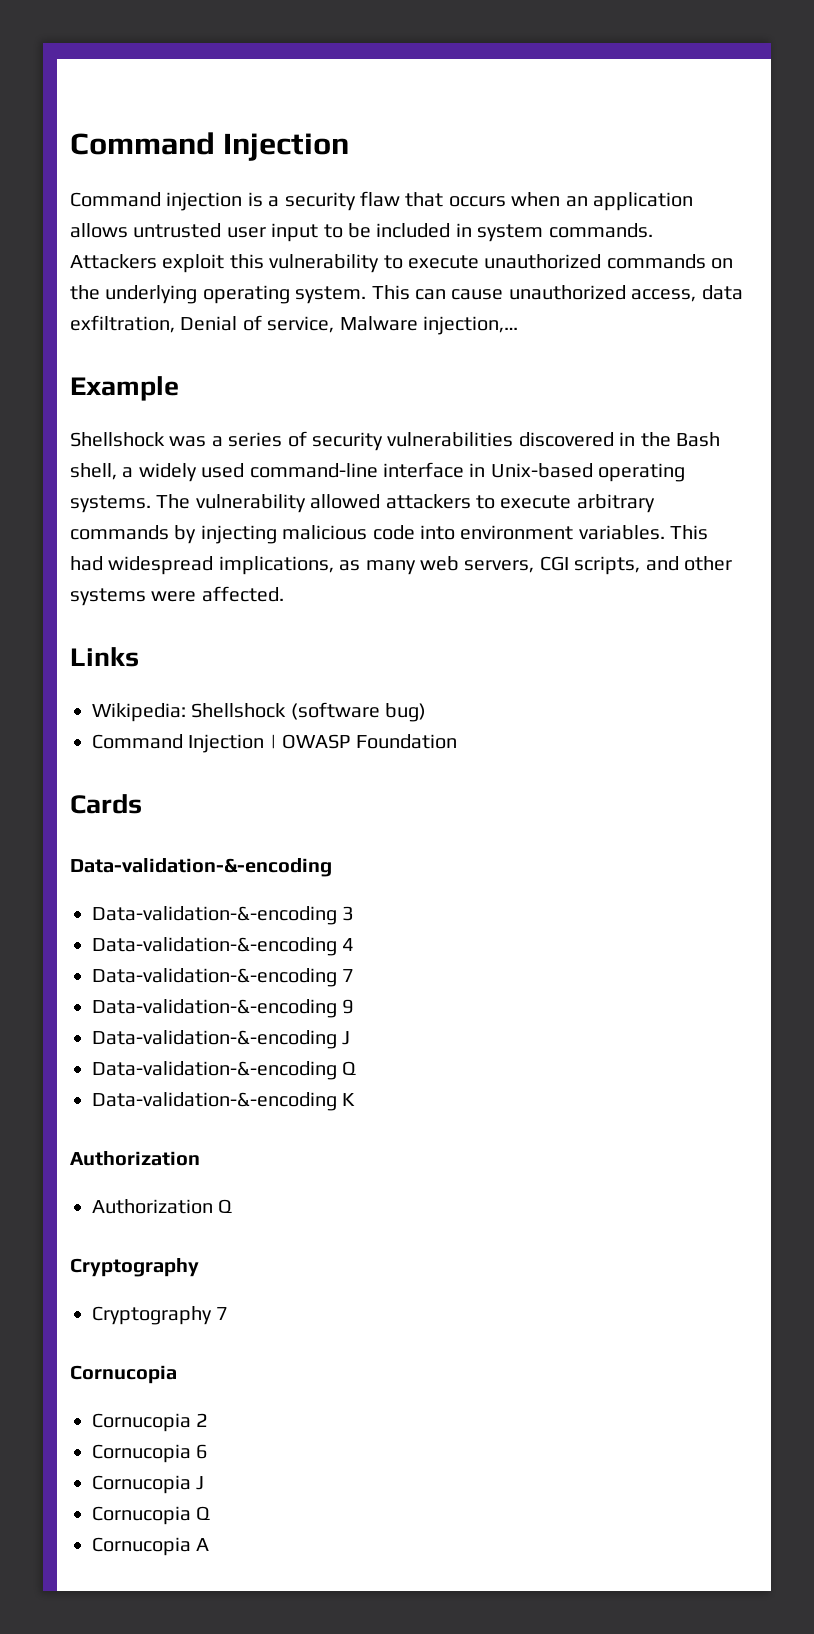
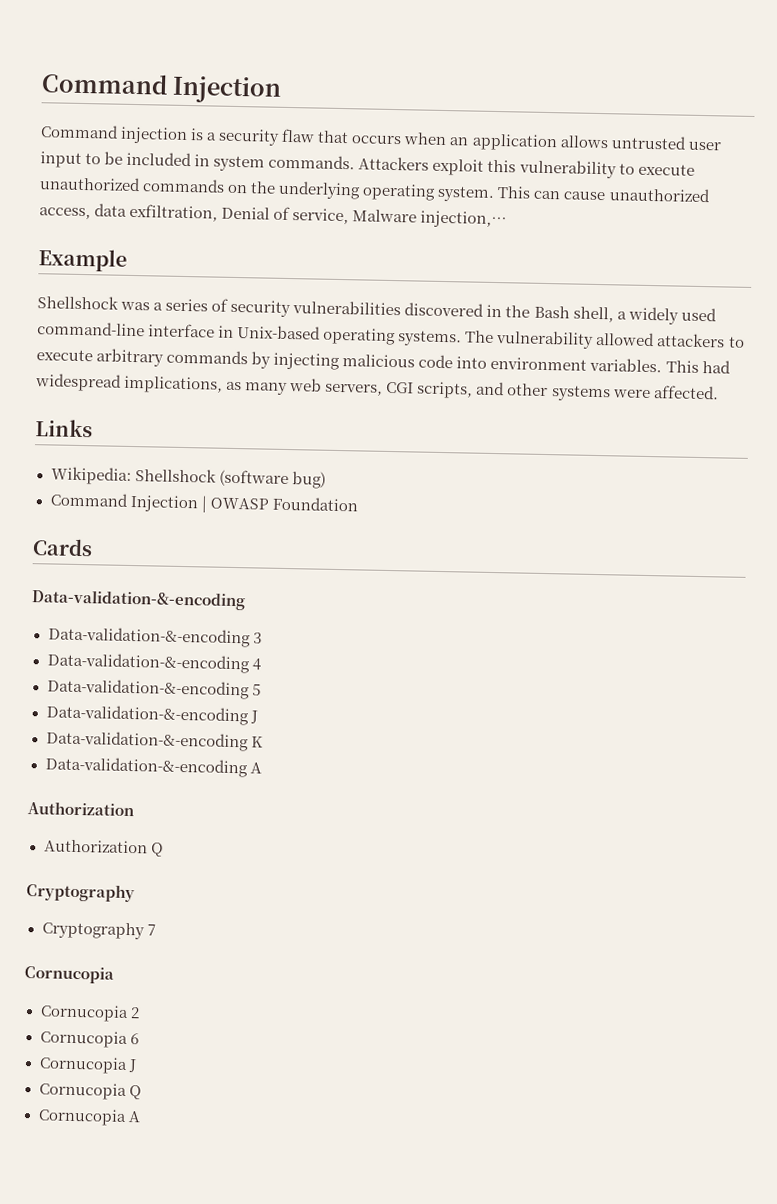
[342,969,355,982] [92,999,355,1018] 7 // Data-validation-&-encoding 9 -> [251,683,261,696] 5
[342,1061,357,1075] [92,1092,356,1111] Q // Data-validation-&-encoding K -> [250,736,263,748] [44,756,262,778] K // Data-validation-&-encoding A

